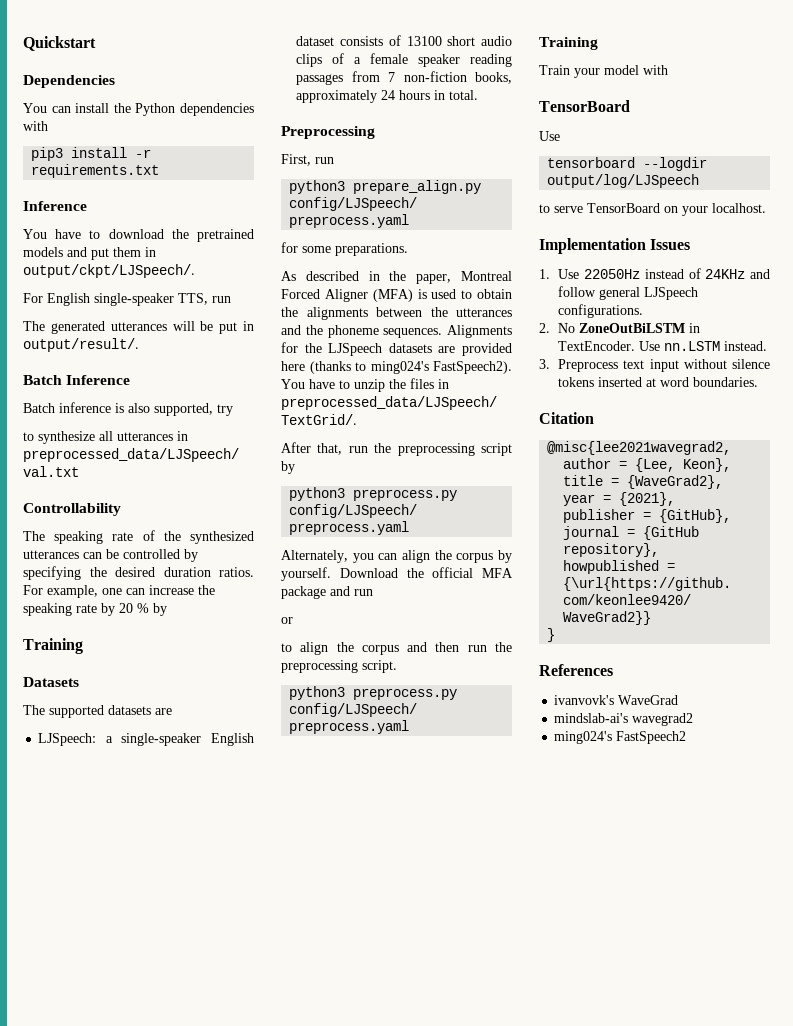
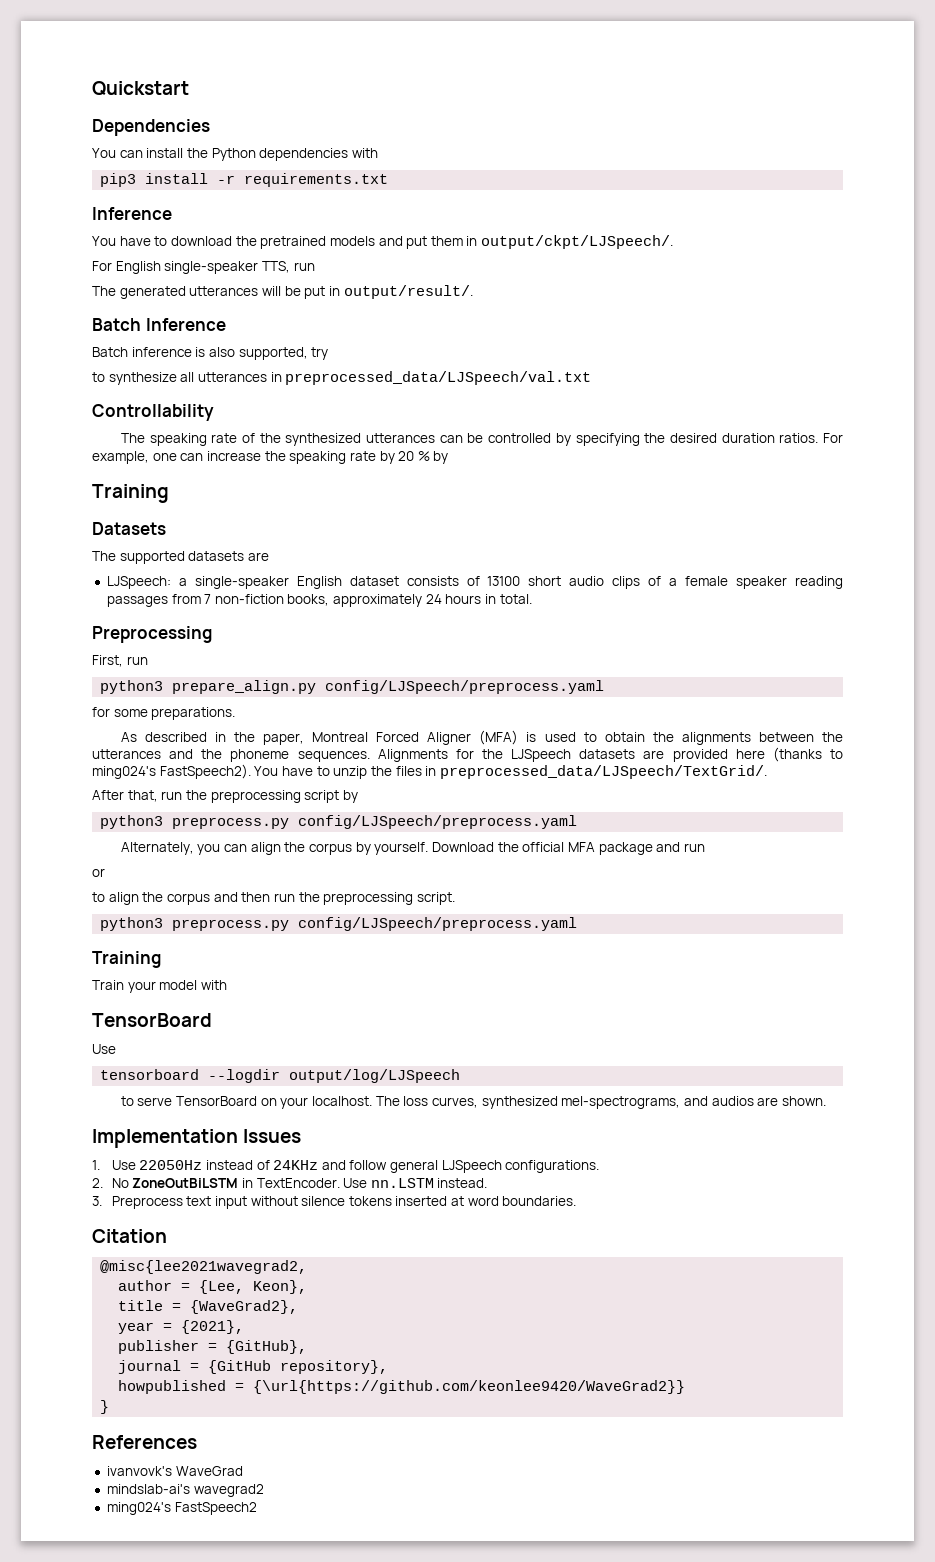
(766, 208) none -> [375,1096,826,1109] The loss curves, synthesized mel-spectrograms, and audios are shown.

